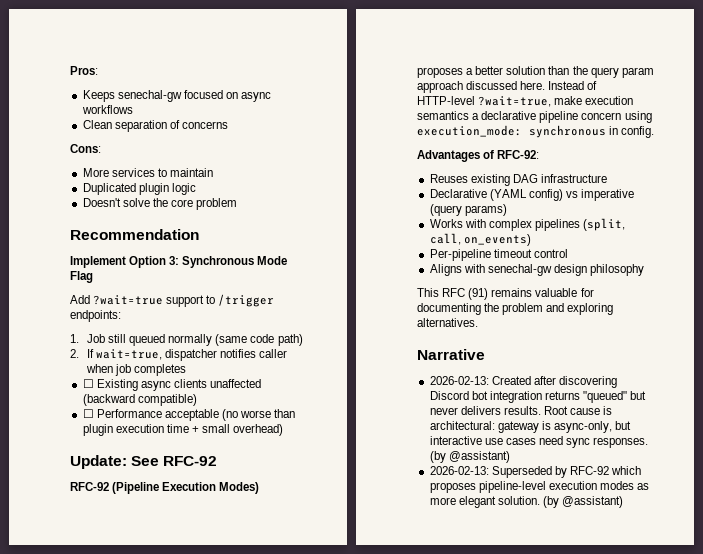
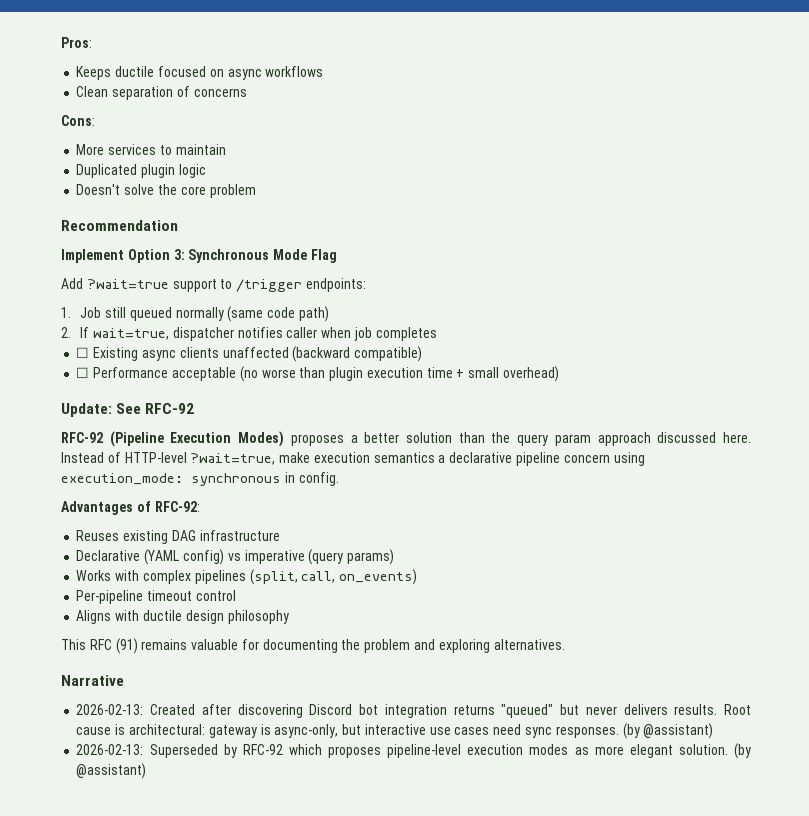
[117,90,182,102] senechal-gw -> [115,66,155,77] ductile
[487,264,552,276] senechal-gw -> [142,610,182,621] ductile

